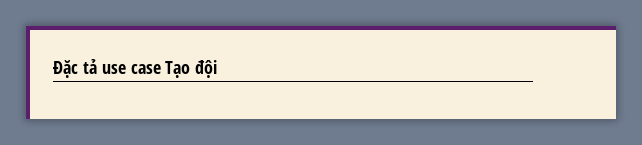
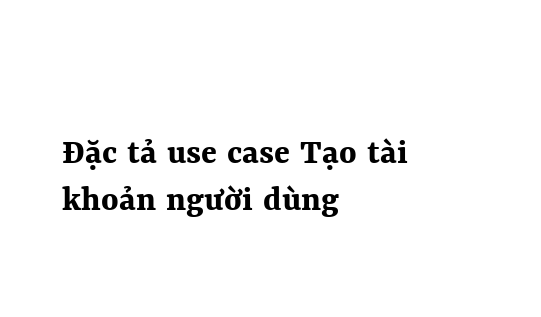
[195,60,218,78] đội -> [366,138,408,163] [62,185,339,217] tài khoản người dùng

